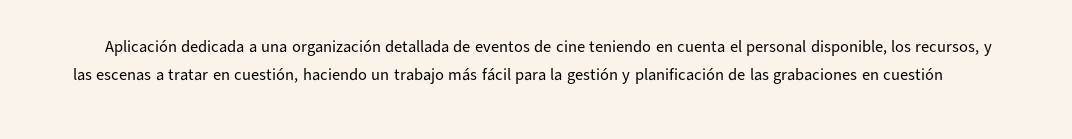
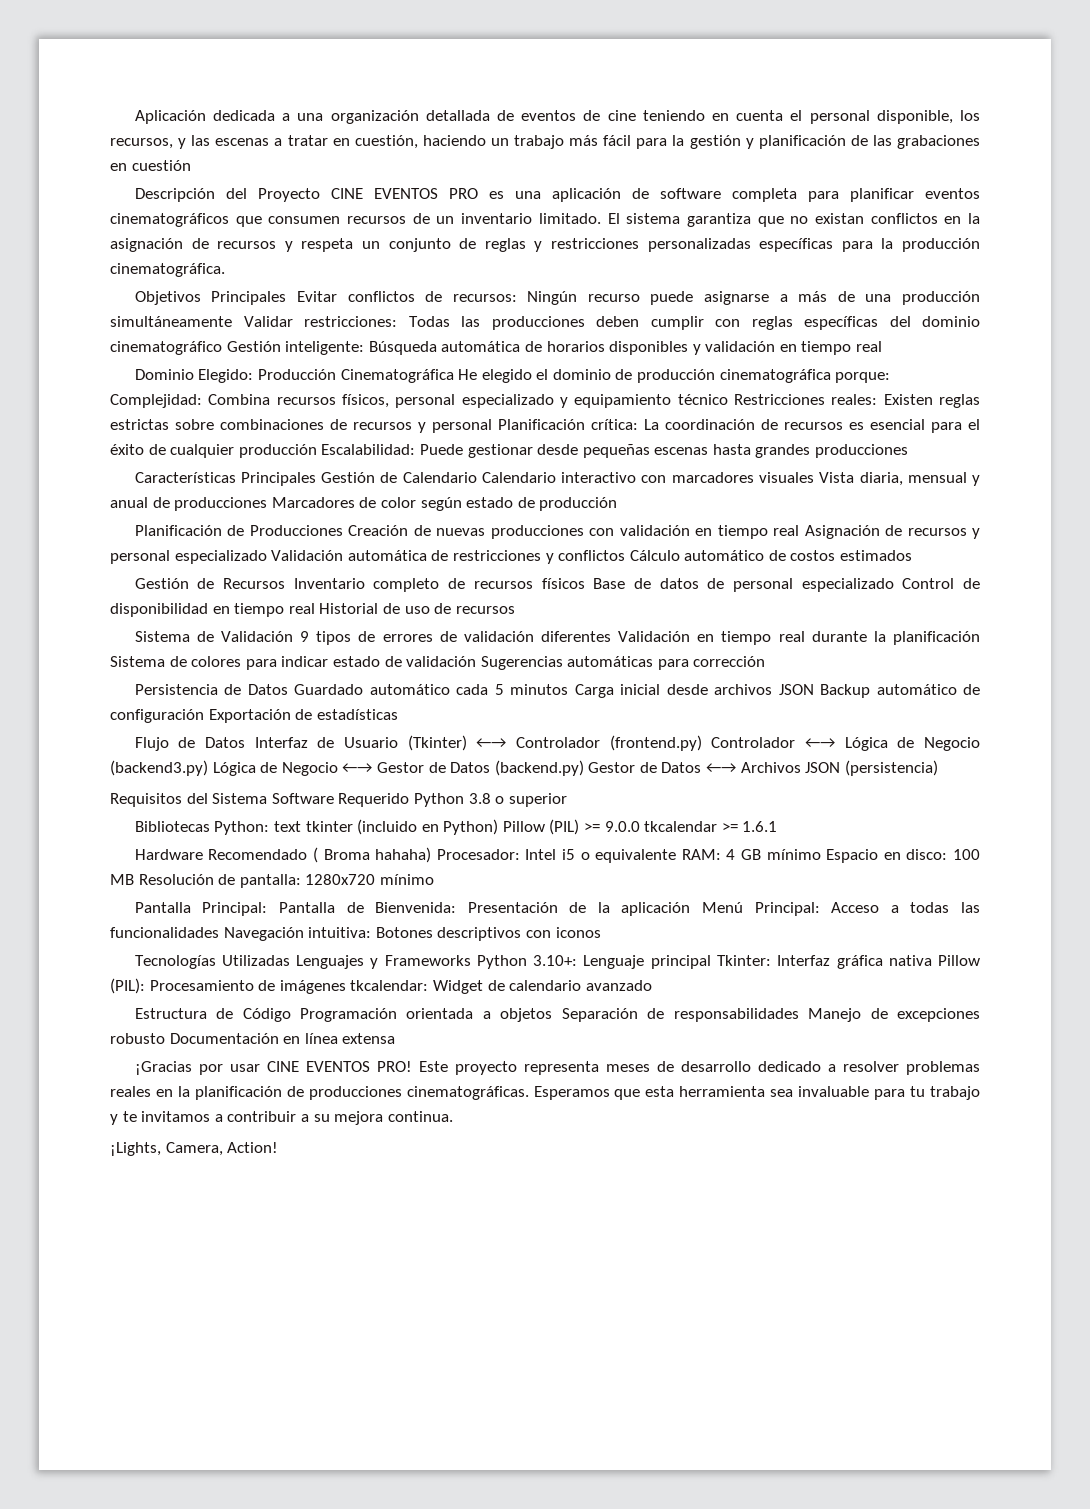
(944, 74) none -> [134,188,981,202] [110,213,980,227] [110,238,981,252] [110,263,225,277] [134,291,981,305] [110,316,980,330] [110,341,883,355] [134,369,891,383] [110,394,981,408] [110,419,980,433] [110,444,909,458] [134,472,980,486] [110,497,618,511] [134,525,981,539] [110,550,913,564] [134,578,981,592] [110,603,515,617] [134,631,981,645] [110,656,766,670] [134,684,981,698] [110,709,398,723] [134,735,980,751] [110,760,938,776] [110,793,567,807] [134,819,778,835] [134,847,980,863] [110,874,434,888] [134,902,981,916] [110,927,601,941] [134,955,980,969] [110,978,652,994] [134,1008,981,1022] [110,1033,396,1044] [134,1061,980,1075] [110,1086,980,1100] [110,1111,453,1125] [110,1142,279,1156] // Descripción del Proyecto CINE EVENTOS PRO es una aplicación de software completa para planificar eventos cinematográficos que consumen recursos de un inventario limitado. El sistema garantiza que no existan conflictos en la asignación de recursos y respeta un conjunto de reglas y restricciones personalizadas específicas para la producción cinematográfica. // Objetivos Principales Evitar conflictos de recursos: Ningún recurso puede asignarse a más de una producción simultáneamente Validar restricciones: Todas las producciones deben cumplir con reglas específicas del dominio cinematográfico Gestión inteligente: Búsqueda automática de horarios disponibles y validación en tiempo real // Dominio Elegido: Producción Cinematográfica He elegido el dominio de producción cinematográfica porque: Complejidad: Combina recursos físicos, personal especializado y equipamiento técnico Restricciones reales: Existen reglas estrictas sobre combinaciones de recursos y personal Planificación crítica: La coordinación de recursos es esencial para el éxito de cualquier producción Escalabilidad: Puede gestionar desde pequeñas escenas hasta grandes producciones // Características Principales Gestión de Calendario Calendario interactivo con marcadores visuales Vista diaria, mensual y anual de producciones Marcadores de color según estado de producción // Planificación de Producciones Creación de nuevas producciones con validación en tiempo real Asignación de recursos y personal especializado Validación automática de restricciones y conflictos Cálculo automático de costos estimados // Gestión de Recursos Inventario completo de recursos físicos Base de datos de personal especializado Control de disponibilidad en tiempo real Historial de uso de recursos // Sistema de Validación 9 tipos de errores de validación diferentes Validación en tiempo real durante la planificación Sistema de colores para indicar estado de validación Sugerencias automáticas para corrección // Persistencia de Datos Guardado automático cada 5 minutos Carga inicial desde archivos JSON Backup automático de configuración Exportación de estadísticas // Flujo de Datos Interfaz de Usuario (Tkinter) ←→ Controlador (frontend.py) Controlador ←→ Lógica de Negocio (backend3.py) Lógica de Negocio ←→ Gestor de Datos (backend.py) Gestor de Datos ←→ Archivos JSON (persistencia) // Requisitos del Sistema Software Requerido Python 3.8 o superior // Bibliotecas Python: text tkinter (incluido en Python) Pillow (PIL) >= 9.0.0 tkcalendar >= 1.6.1 // Hardware Recomendado ( Broma hahaha) Procesador: Intel i5 o equivalente RAM: 4 GB mínimo Espacio en disco: 100 MB Resolución de pantalla: 1280x720 mínimo // Pantalla Principal: Pantalla de Bienvenida: Presentación de la aplicación Menú Principal: Acceso a todas las funcionalidades Navegación intuitiva: Botones descriptivos con iconos // Tecnologías Utilizadas Lenguajes y Frameworks Python 3.10+: Lenguaje principal Tkinter: Interfaz gráfica nativa Pillow (PIL): Procesamiento de imágenes tkcalendar: Widget de calendario avanzado // Estructura de Código Programación orientada a objetos Separación de responsabilidades Manejo de excepciones robusto Documentación en línea extensa // ¡Gracias por usar CINE EVENTOS PRO! Este proyecto representa meses de desarrollo dedicado a resolver problemas reales en la planificación de producciones cinematográficas. Esperamos que esta herramienta sea invaluable para tu trabajo y te invitamos a contribuir a su mejora continua. // ¡Lights, Camera, Action!

